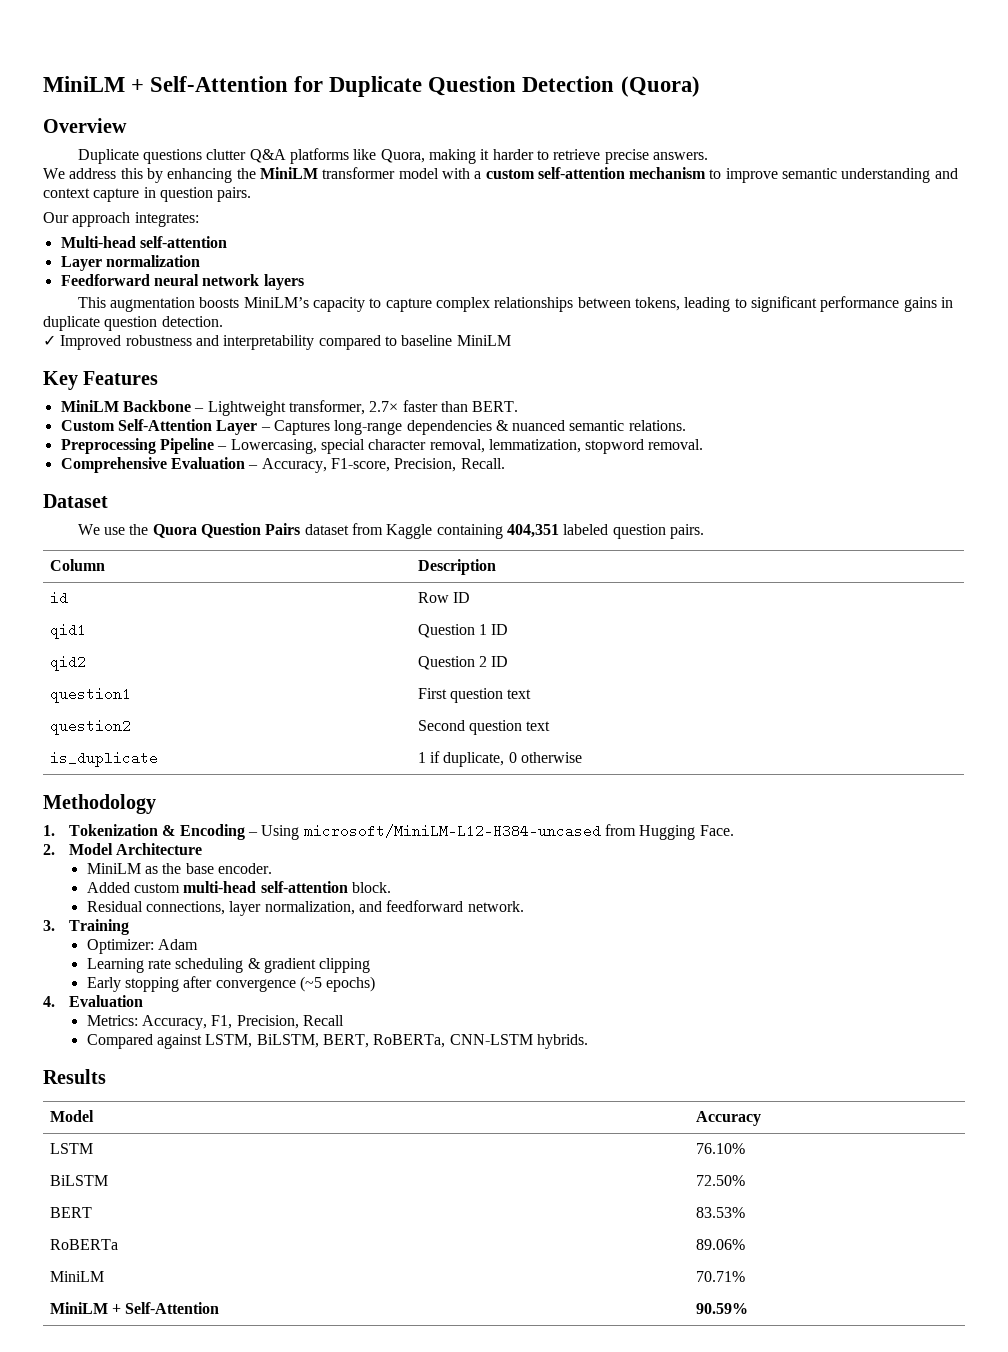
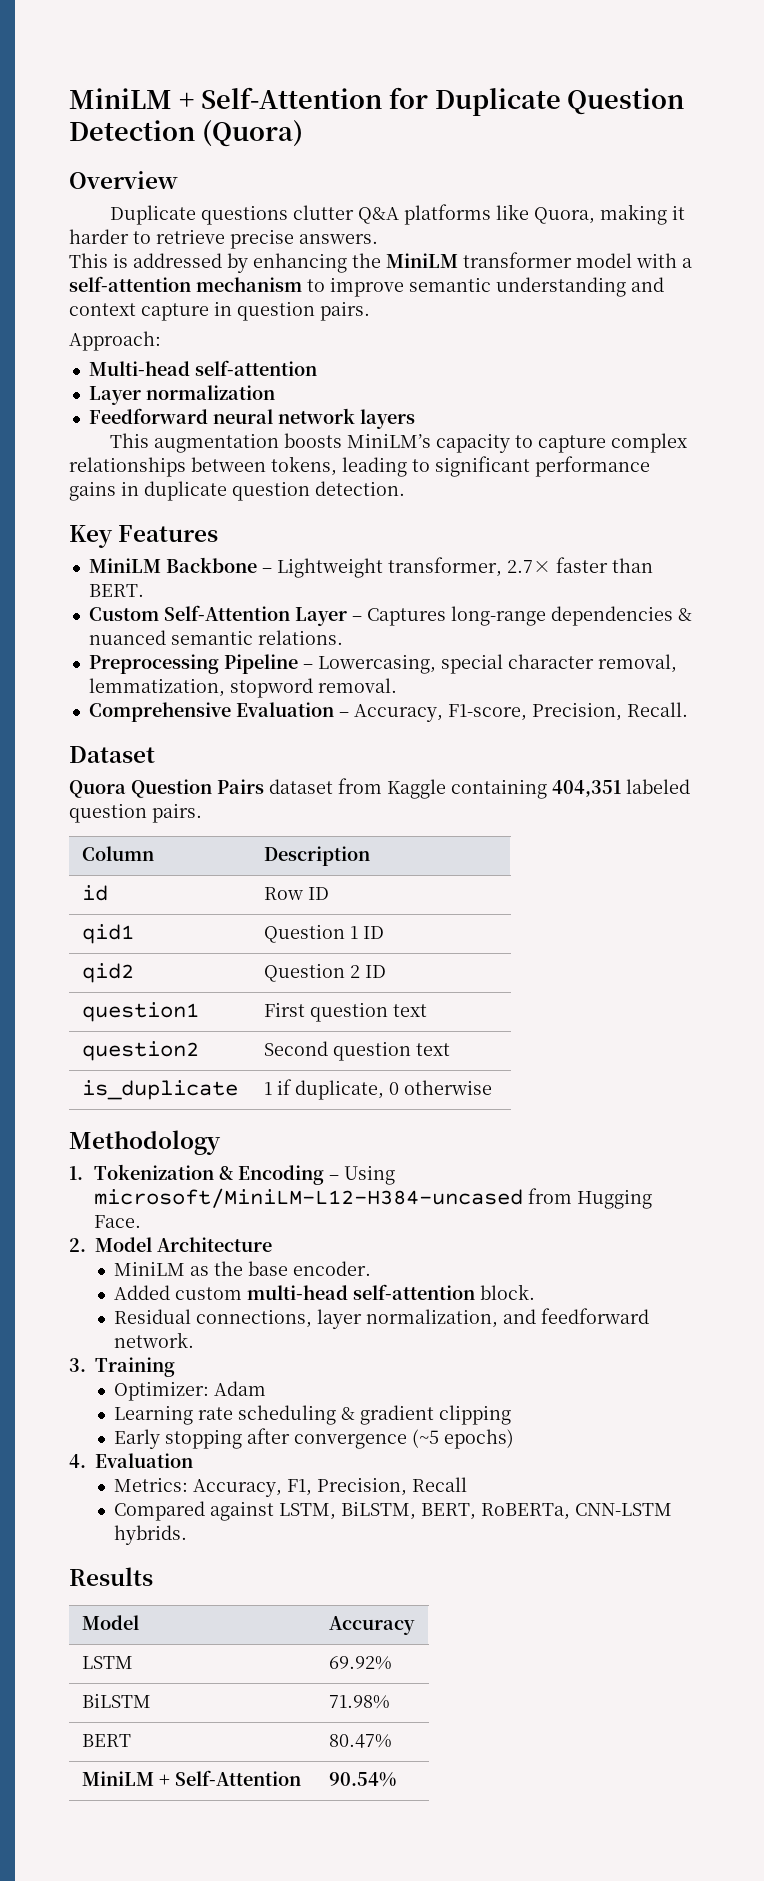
[43,168,143,179] We address this -> [69,253,222,268] This is addressed
[485,169,535,179] custom -> (692, 263) none
[43,212,199,227] Our approach integrates: -> [69,331,161,351] Approach:
[43,335,511,350] // ✓ Improved robustness and interpretability compared to baseline MiniLM -> (405, 488) none
[77,524,149,535] We use the -> (155, 754) none
[695,1143,745,1154] 76.10% -> [328,1656,392,1670] 69.92%
[695,1175,745,1186] 72.50% -> [328,1695,390,1709] 71.98%
[695,1207,745,1218] [49,1239,118,1250] [695,1239,745,1250] [49,1271,104,1282] [695,1271,745,1282] 83.53% // RoBERTa | 89.06% // MiniLM | 70.71% -> [328,1734,392,1748] 80.47%
[695,1303,748,1314] 90.59% -> [328,1772,396,1787] 90.54%

